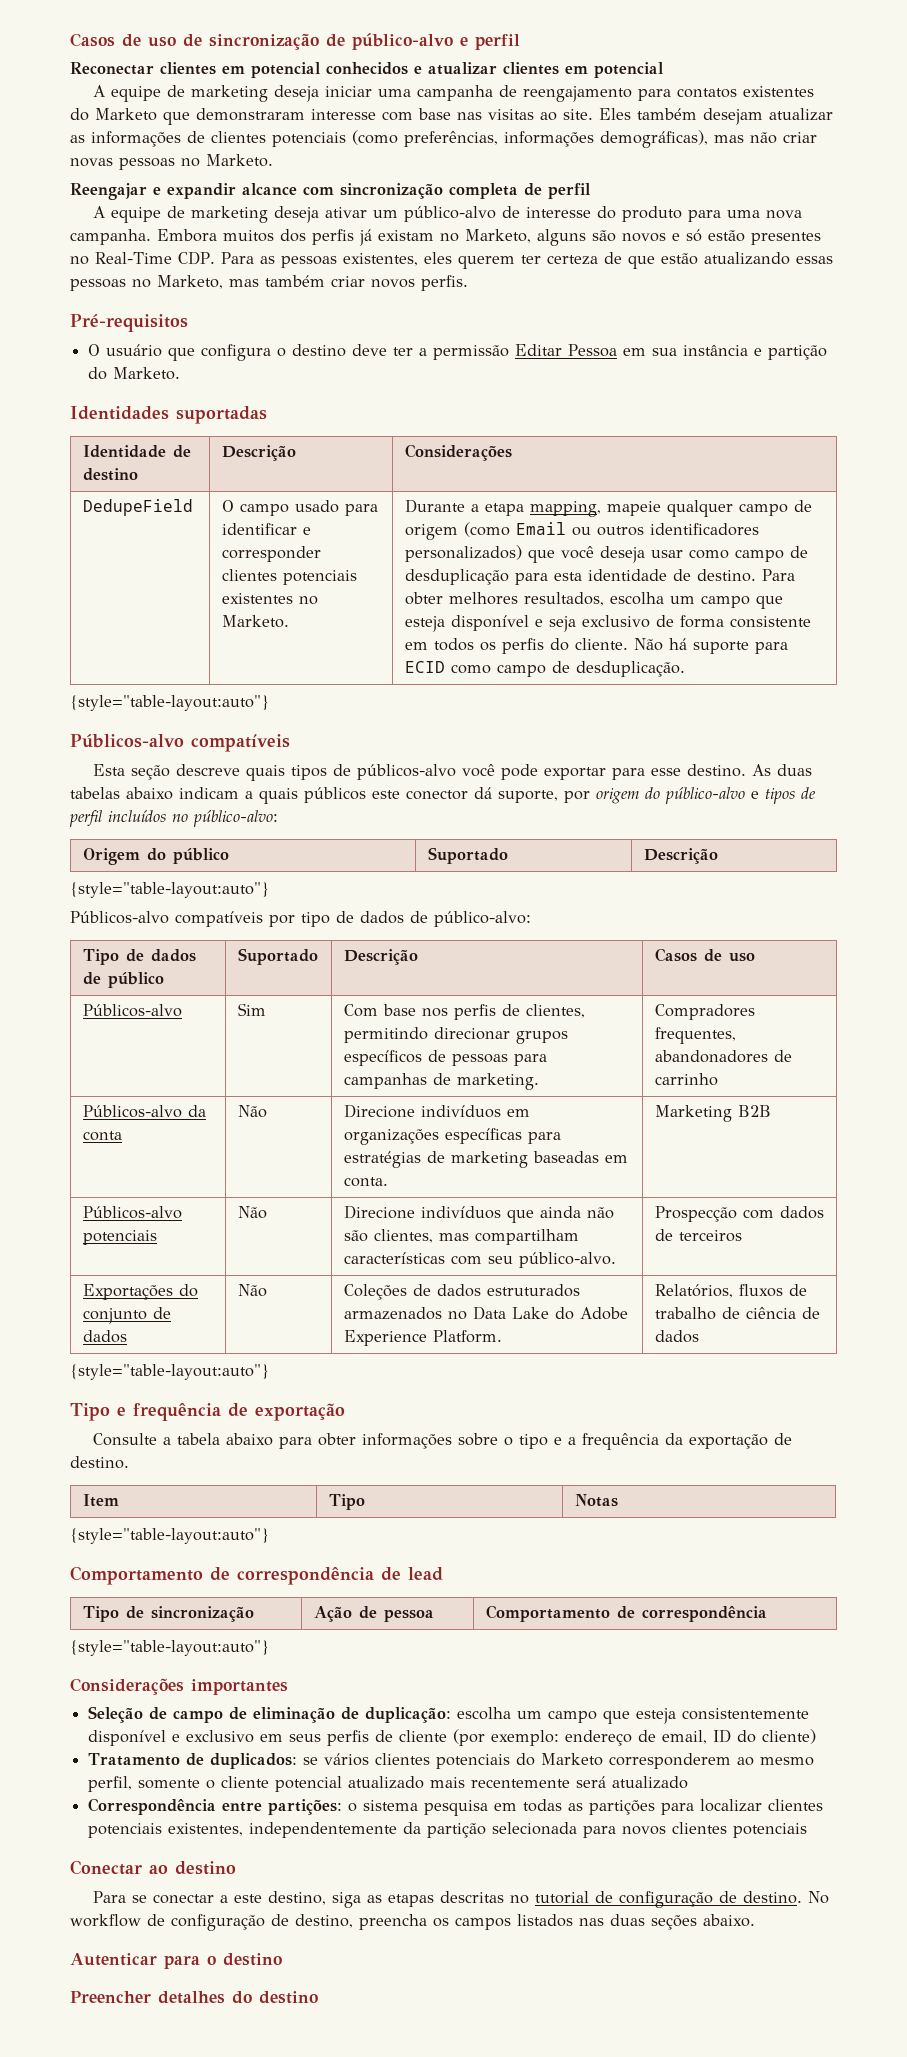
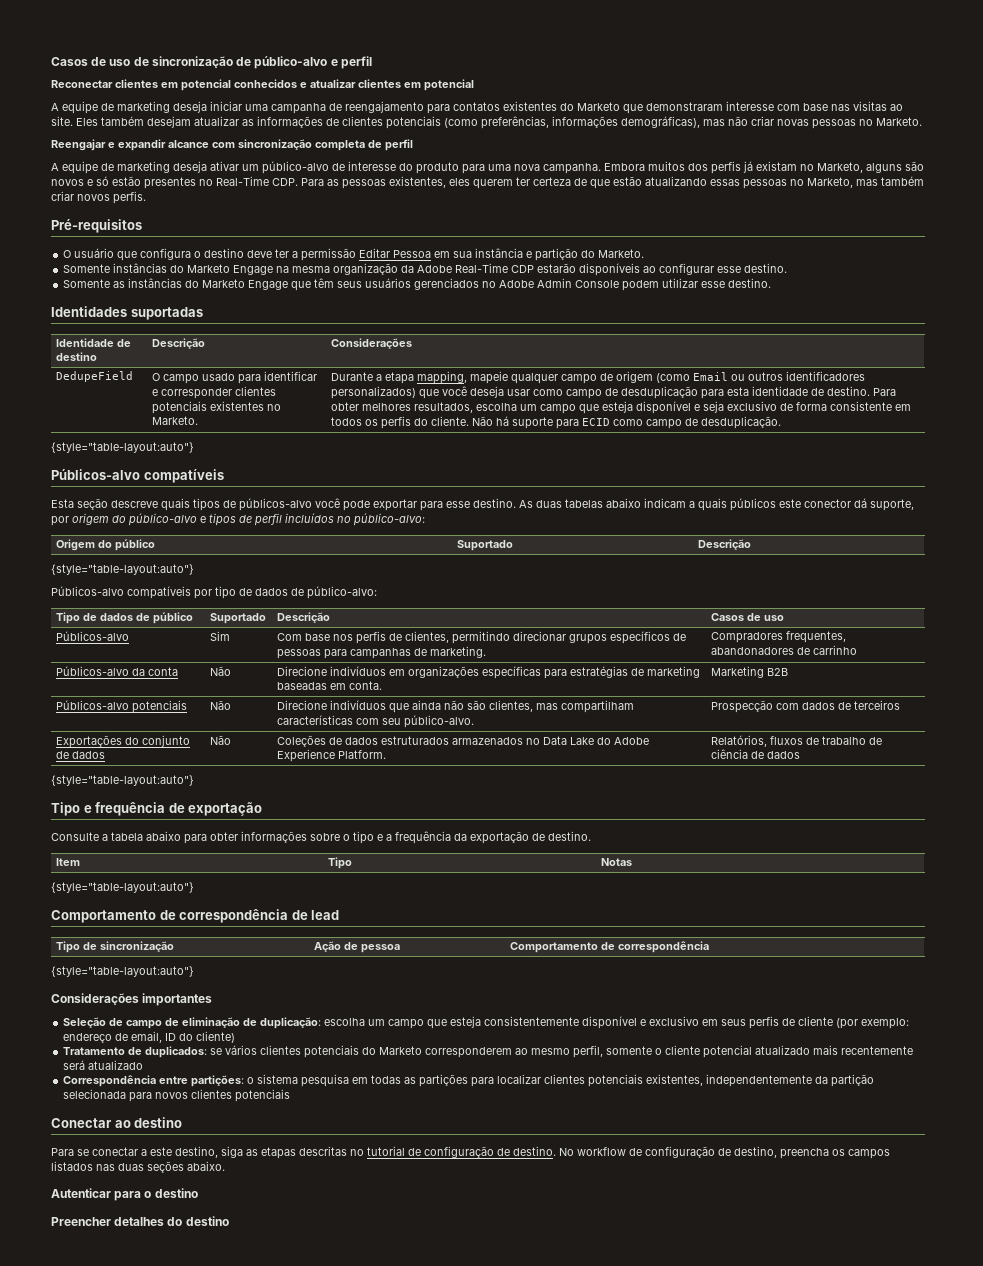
(181, 373) none -> [63,263,788,276] [63,278,772,291] // Somente instâncias do Marketo Engage na mesma organização da Adobe Real-Time CDP estarão disponíveis ao configurar esse destino. // Somente as instâncias do Marketo Engage que têm seus usuários gerenciados no Adobe Admin Console podem utilizar esse destino.

